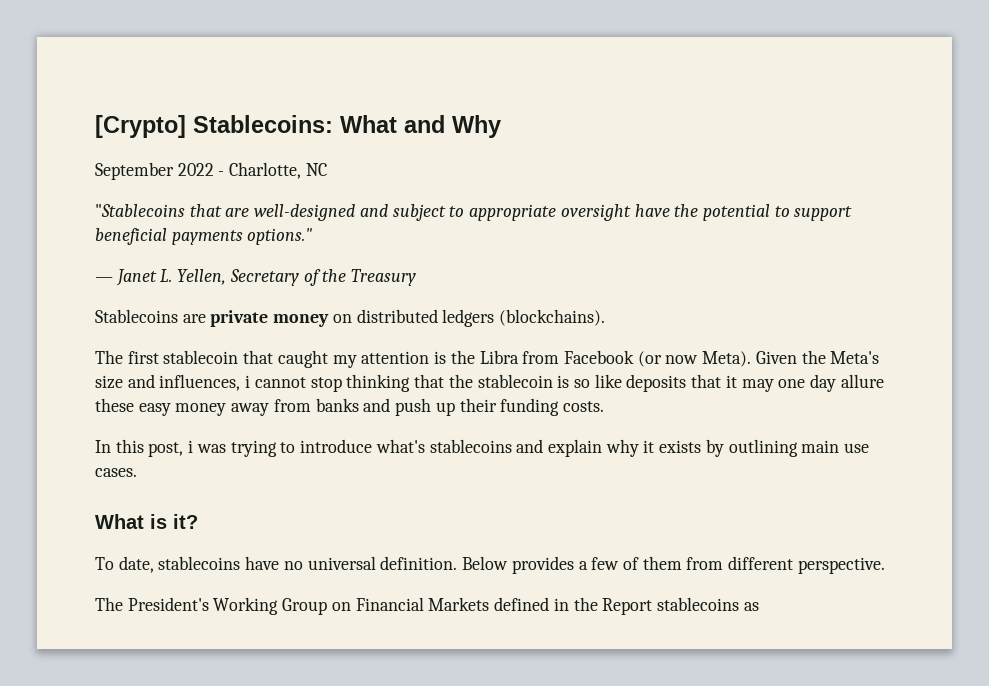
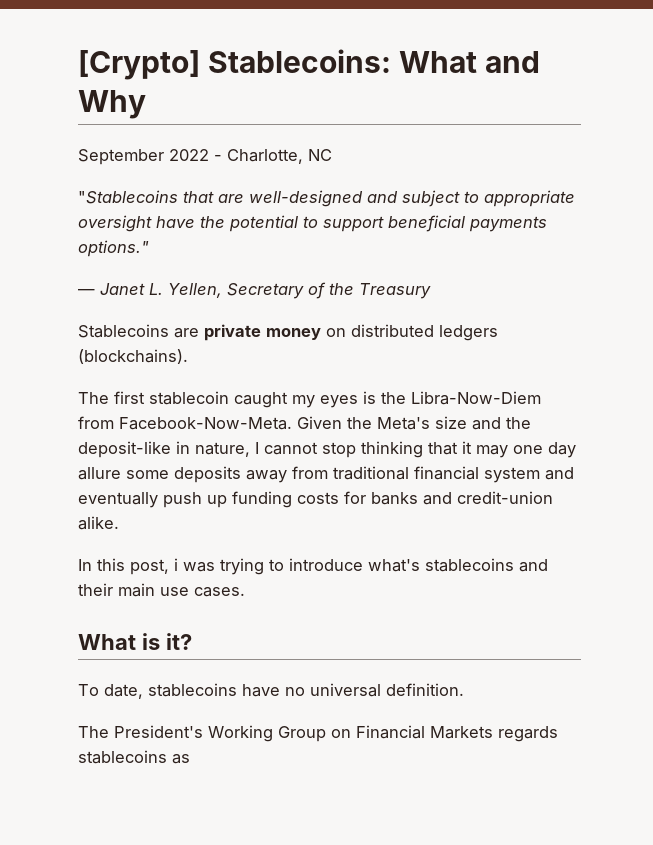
[243,350,274,364] that -> (229, 398) none
[361,351,430,364] attention -> [320,395,358,408] eyes
[479,350,752,367] Libra from Facebook (or now Meta). -> [411,391,541,405] [78,416,292,430] Libra-Now-Diem from Facebook-Now-Meta.
[159,374,687,392] influences, i cannot stop thinking that the stablecoin is so like deposits -> [506,417,531,429] [78,441,423,458] the deposit-like in nature, I cannot stop thinking
[95,398,604,416] these easy money away from banks and push up their funding costs. -> [126,466,574,483] [78,491,553,508] [78,516,119,530] some deposits away from traditional financial system and eventually push up funding costs for banks and credit-union alike.
[547,439,798,457] explain why it exists by outlining -> [78,583,113,596] their
[462,556,885,574] Below provides a few of them from different perspective. -> (464, 689) none
[494,597,653,615] defined in the Report -> [498,726,558,742] regards

